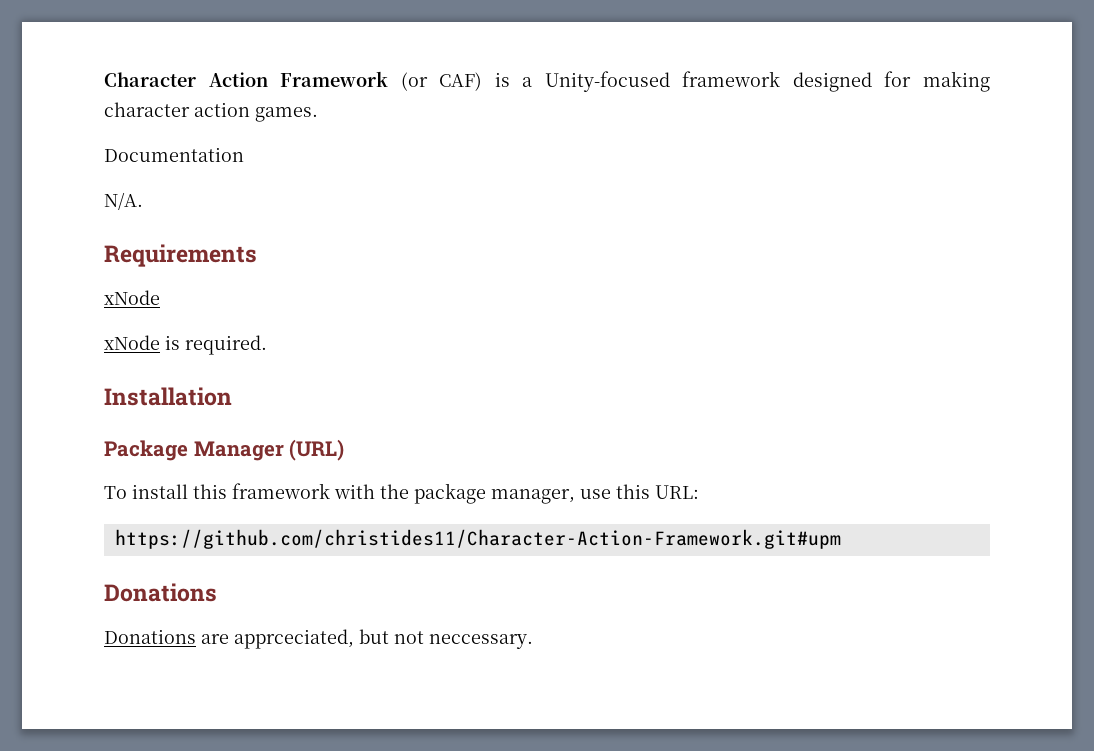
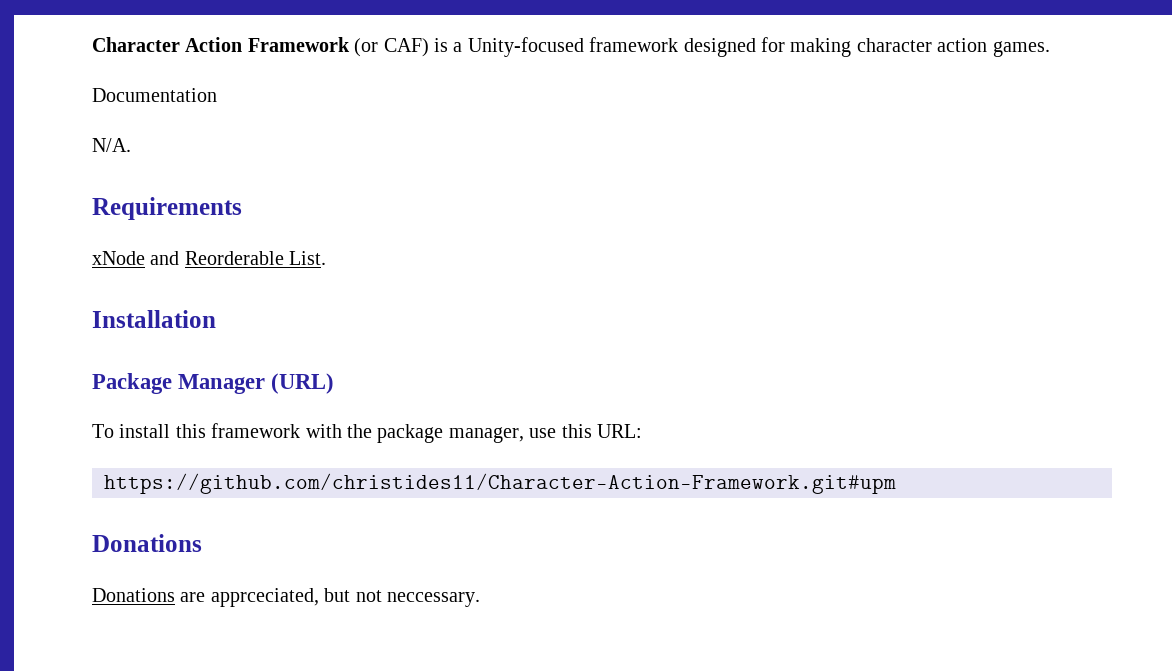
[104,335,267,355] // xNode is required. -> [150,251,327,265] and Reorderable List.

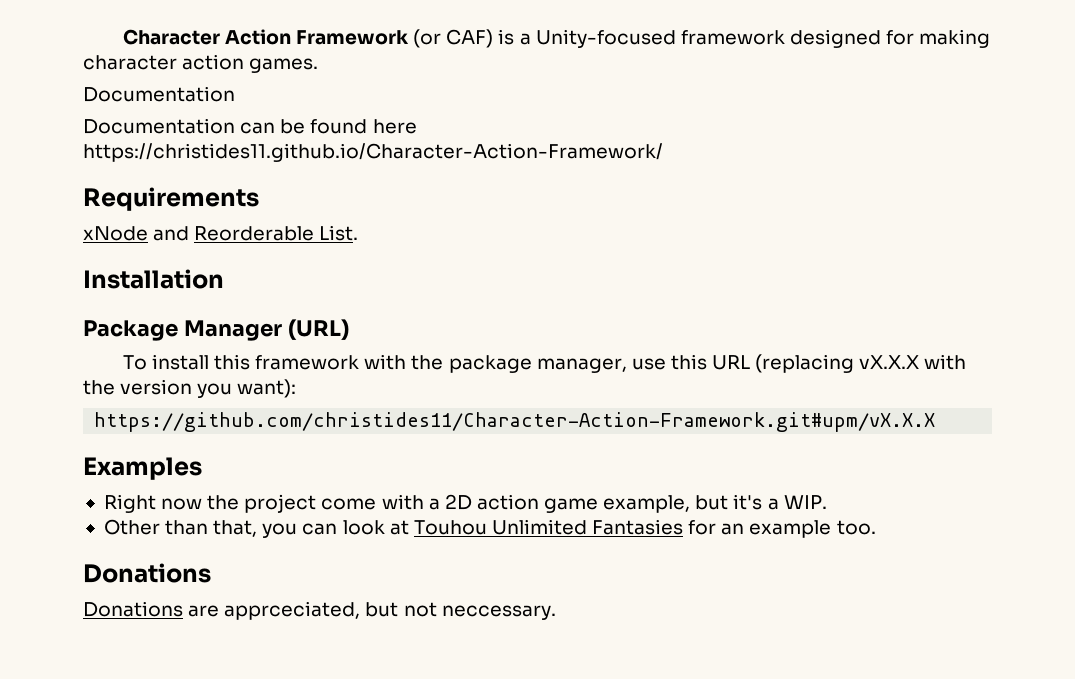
[92,138,131,152] N/A. -> [83,118,417,134] [83,143,663,162] Documentation can be found here https://christides11.github.io/Character-Action-Framework/
[596,424,642,438] [104,473,896,494] URL: // https://github.com/christides11/Character-Action-Framework.git#upm -> [712,354,967,373] [83,379,297,398] [94,412,936,432] [83,457,202,480] [103,494,827,513] [103,519,876,538] URL (replacing vX.X.X with the version you want): // https://github.com/christides11/Character-Action-Framework.git#upm/vX.X.X // Examples // Right now the project come with a 2D action game example, but it's a WIP. // Other than that, you can look at Touhou Unlimited Fantasies for an example too.

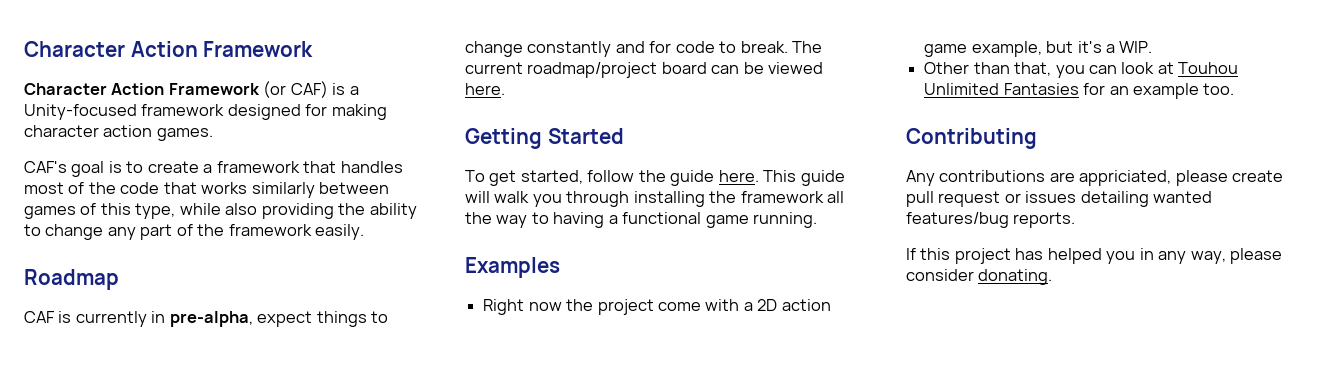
[122,29,410,45] Character Action Framework -> [24,41,314,57] [24,83,260,95] Character Action Framework // Character Action Framework
[83,86,235,102] [83,118,417,134] [83,143,663,162] [83,187,259,211] [83,225,359,241] [83,269,224,289] [83,319,349,341] [122,354,967,373] [83,379,297,398] [94,412,936,432] Documentation // Documentation can be found here https://christides11.github.io/Character-Action-Framework/ // Requirements // xNode and Reorderable List. // Installation // Package Manager (URL) // To install this framework with the package manager, use this URL (replacing vX.X.X with the version you want): // https://github.com/christides11/Character-Action-Framework.git#upm/vX.X.X -> [24,161,403,177] [24,182,390,198] [24,203,417,219] [24,224,365,240] [24,269,119,290] [24,311,389,327] [465,41,823,57] [465,62,824,78] [465,83,505,95] [465,128,624,149] [465,170,845,186] [465,191,845,207] [465,212,818,228] CAF's goal is to create a framework that handles most of the code that works similarly between games of this type, while also providing the ability to change any part of the framework easily. // Roadmap // CAF is currently in pre-alpha, expect things to change constantly and for code to break. The current roadmap/project board can be viewed here. // Getting Started // To get started, follow the guide here. This guide will walk you through installing the framework all the way to having a functional game running.
[83,563,211,583] [83,601,556,620] Donations // Donations are apprceciated, but not neccessary. -> [906,128,1037,149] [906,170,1284,186] [906,191,1213,207] [906,212,1076,228] [906,248,1283,264] [906,269,1053,285] Contributing // Any contributions are appriciated, please create pull request or issues detailing wanted features/bug reports. // If this project has helped you in any way, please consider donating.

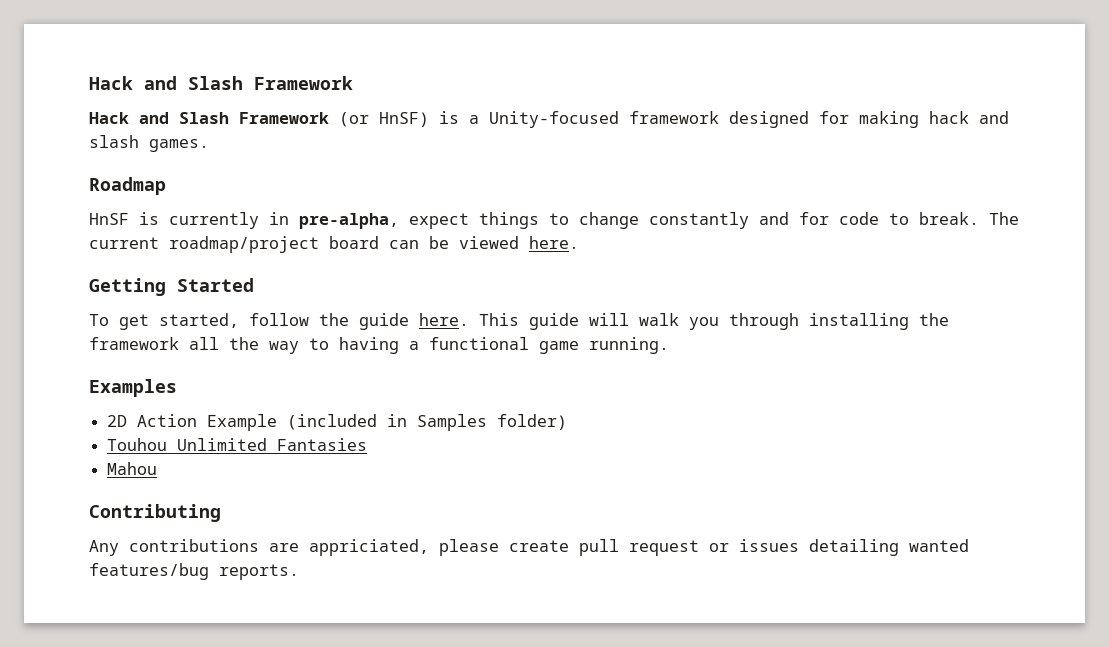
[24,41,314,57] [24,83,165,95] Character Action Framework // Character Action -> [89,76,353,90] [89,112,229,124] Hack and Slash Framework // Hack and Slash
[290,81,328,98] CAF) -> [379,112,429,127] HnSF)
[24,125,213,141] [24,161,403,177] [24,182,390,198] [24,203,417,219] [24,224,365,240] character action games. // CAF's goal is to create a framework that handles most of the code that works similarly between games of this type, while also providing the ability to change any part of the framework easily. -> [929,111,1009,124] [89,135,209,152] hack and slash games.
[24,311,54,323] CAF -> [89,213,129,225] HnSF
[483,299,831,315] [924,41,1153,57] [924,62,1174,78] Right now the project come with a 2D action game example, but it's a WIP. // Other than that, you can look at -> [107,414,568,431] 2D Action Example (included in Samples folder) //
[1083,83,1235,99] for an example too. -> [107,462,158,475] // Mahou
[906,248,1283,264] [906,269,1053,285] // If this project has helped you in any way, please consider donating. -> (299, 572) none

